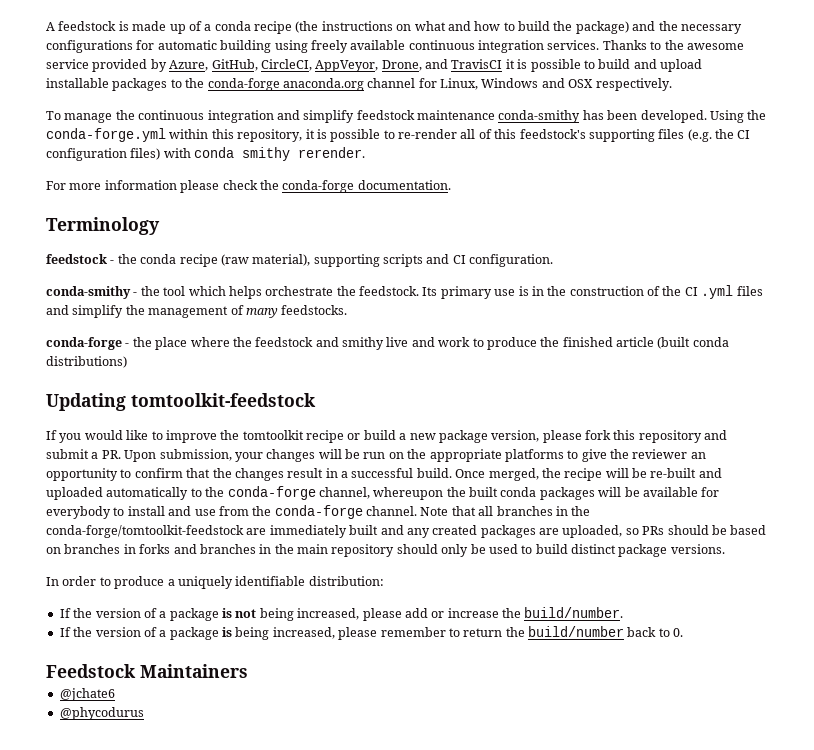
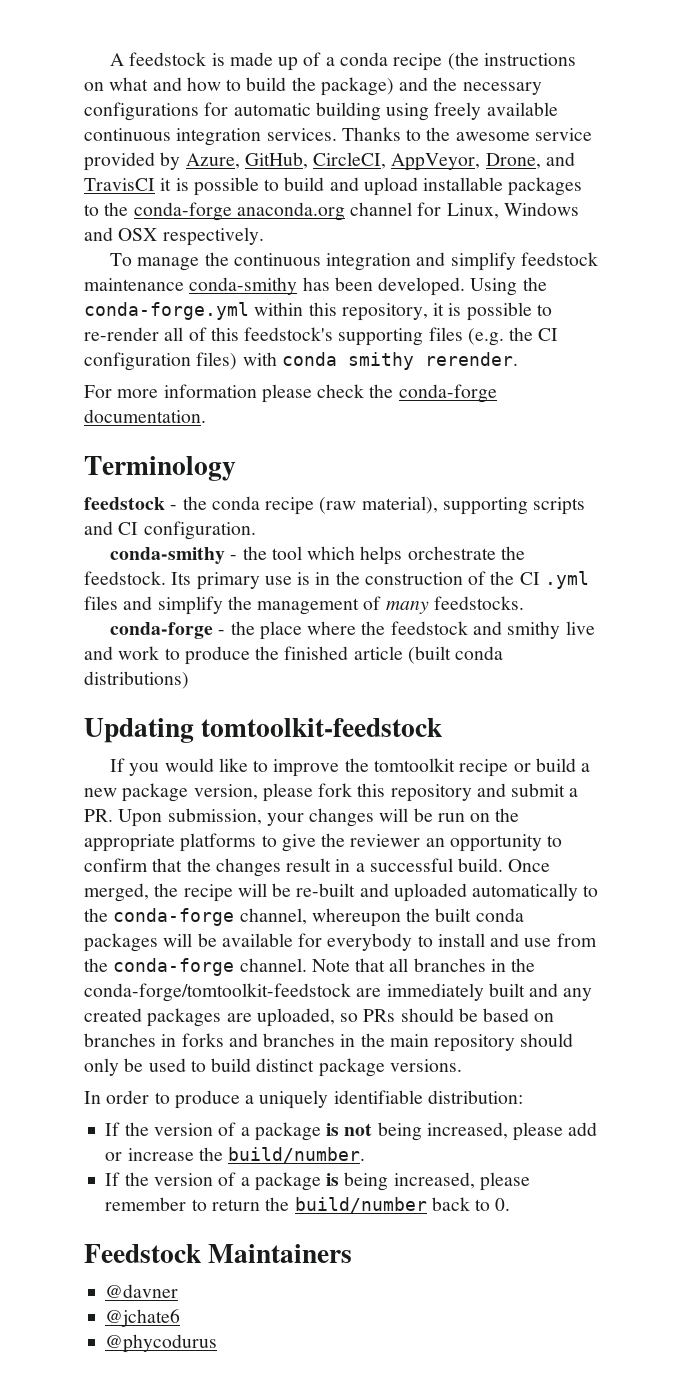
(248, 671) none -> [105,1284,179,1298] // @davner

